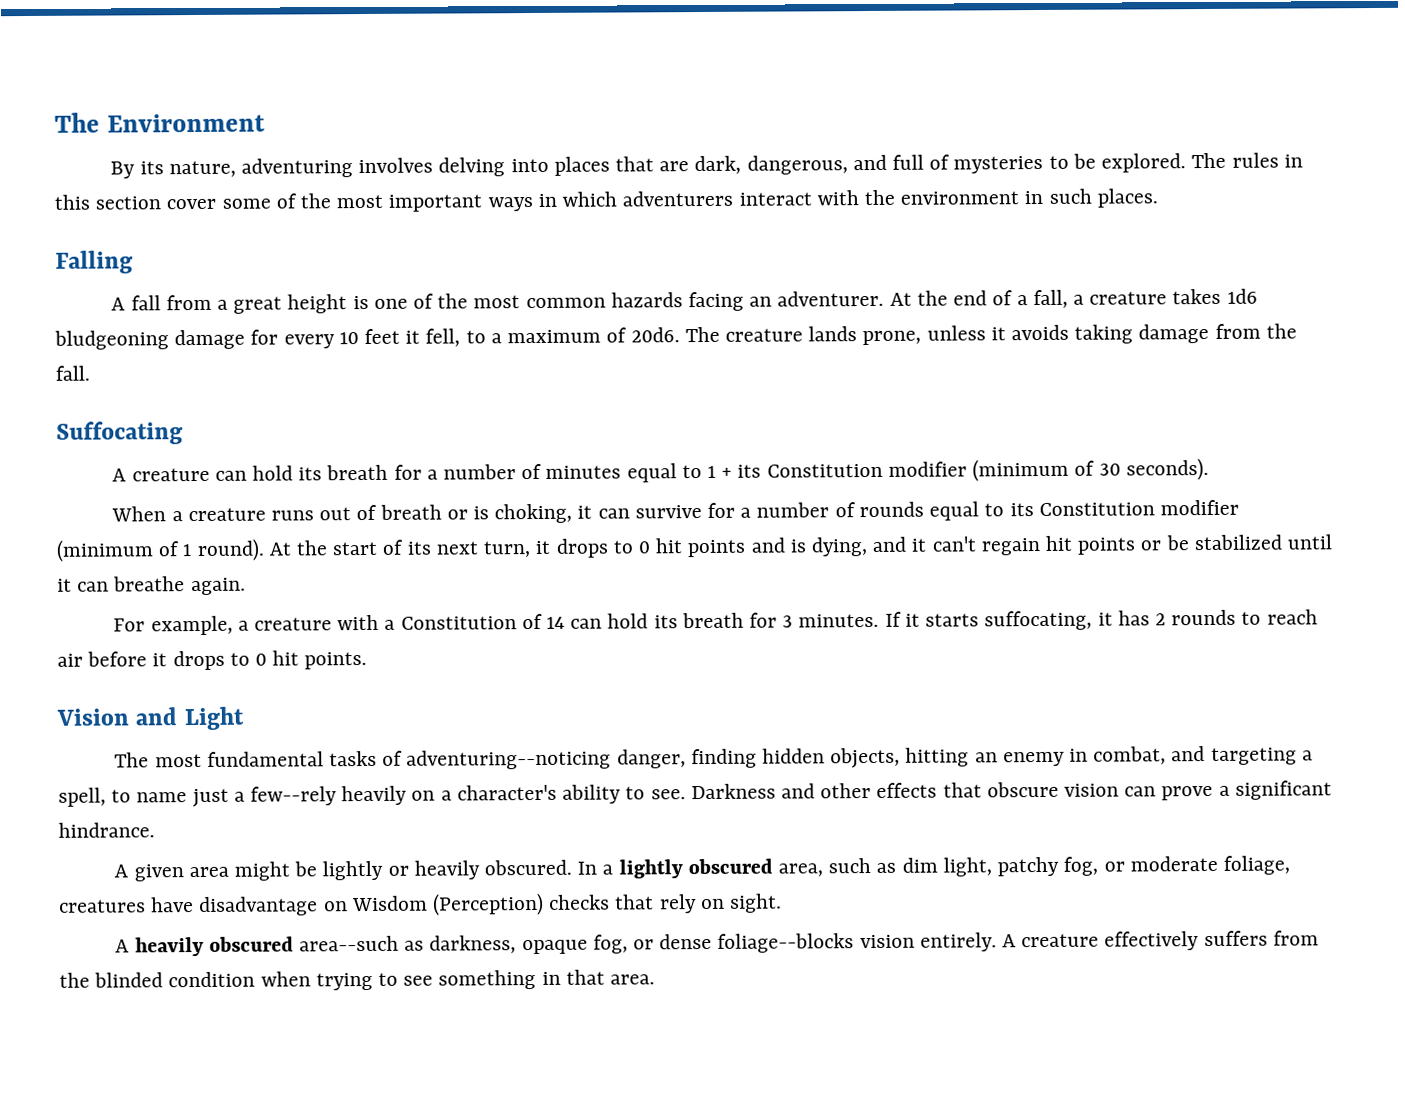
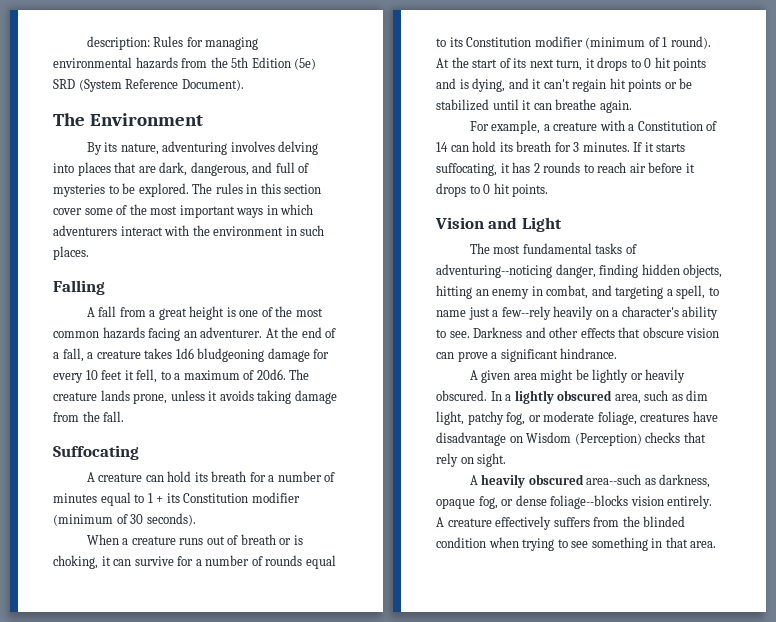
(54, 122) none -> [86,36,259,50] [53,57,317,70] [53,79,244,92] description: Rules for managing environmental hazards from the 5th Edition (5e) SRD (System Reference Document). //

